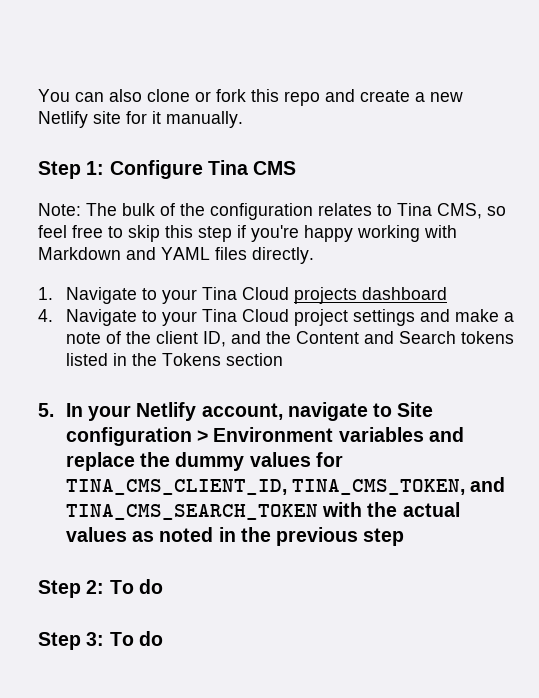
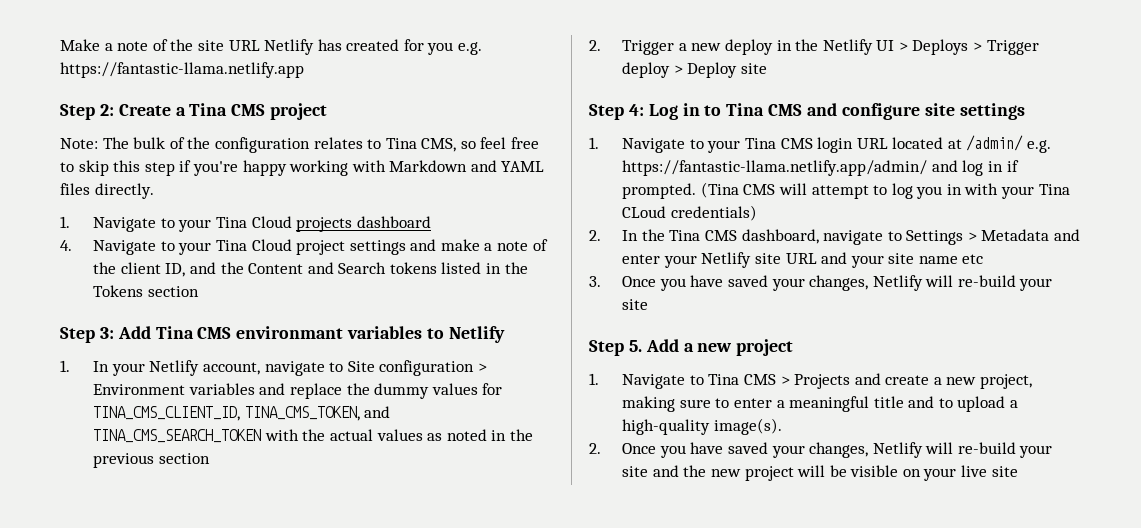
[38,89,463,106] [38,111,243,128] [38,160,297,179] You can also clone or fork this repo and create a new Netlify site for it manually. // Step 1: Configure Tina CMS -> [60,39,483,55] [60,62,304,78] [60,103,328,120] Make a note of the site URL Netlify has created for you e.g. https://fantastic-llama.netlify.app // Step 2: Create a Tina CMS project
[38,403,54,417] 5. -> [60,326,505,343] [60,360,70,372] Step 3: Add Tina CMS environmant variables to Netlify // 1.
[363,528,405,546] [38,579,163,598] [38,631,163,650] step // Step 2: To do // Step 3: To do -> [158,453,210,464] [589,39,1039,55] [622,62,767,78] [589,103,1025,120] [589,135,1052,153] [622,160,1019,176] [622,182,1070,199] [622,205,757,221] [589,229,1081,245] [622,252,984,268] [589,275,1053,291] [622,299,649,310] [589,339,794,356] [589,373,1033,389] [622,396,1019,412] [622,418,782,435] [589,442,1053,458] [622,465,1018,481] section // 2. Trigger a new deploy in the Netlify UI > Deploys > Trigger deploy > Deploy site // Step 4: Log in to Tina CMS and configure site settings // 1. Navigate to your Tina CMS login URL located at /admin/ e.g. https://fantastic-llama.netlify.app/admin/ and log in if prompted. (Tina CMS will attempt to log you in with your Tina CLoud credentials) // 2. In the Tina CMS dashboard, navigate to Settings > Metadata and enter your Netlify site URL and your site name etc // 3. Once you have saved your changes, Netlify will re-build your site // Step 5. Add a new project // 1. Navigate to Tina CMS > Projects and create a new project, making sure to enter a meaningful title and to upload a high-quality image(s). // 2. Once you have saved your changes, Netlify will re-build your site and the new project will be visible on your live site

